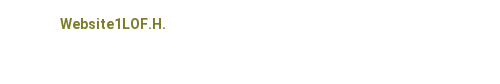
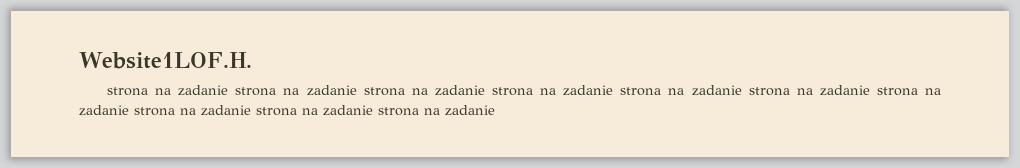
(166, 23) none -> [107,85,942,96] [79,105,495,116] // strona na zadanie strona na zadanie strona na zadanie strona na zadanie strona na zadanie strona na zadanie strona na zadanie strona na zadanie strona na zadanie strona na zadanie

